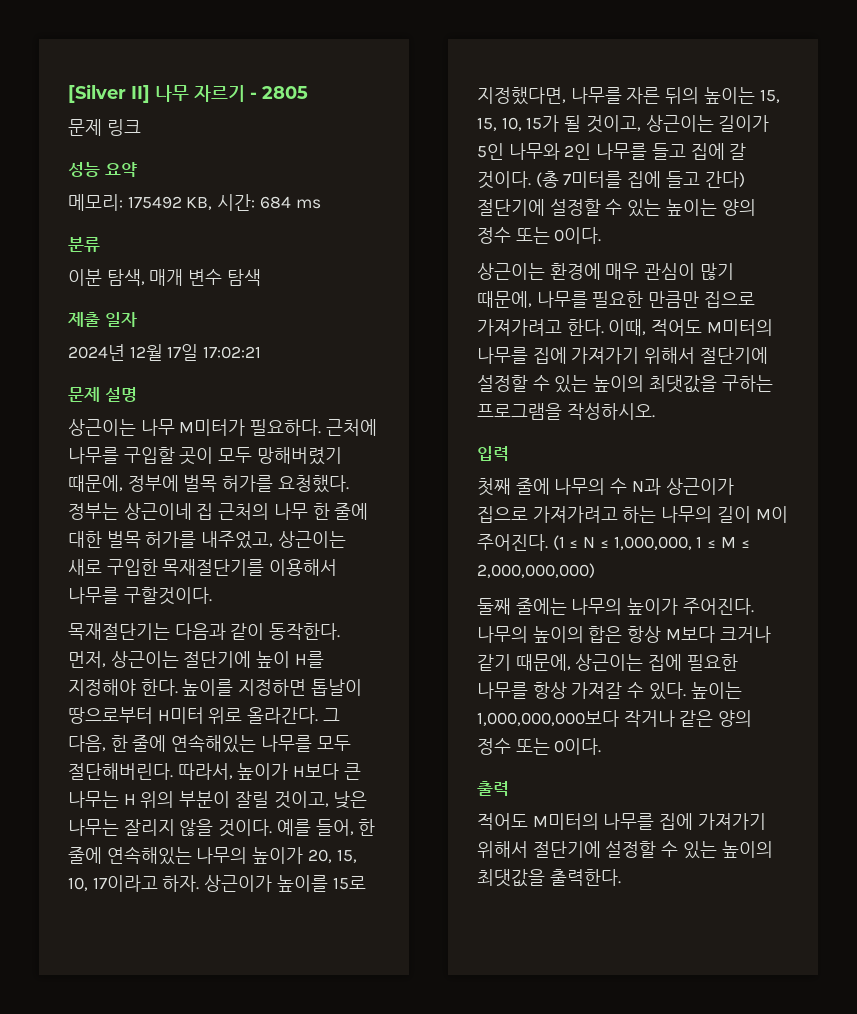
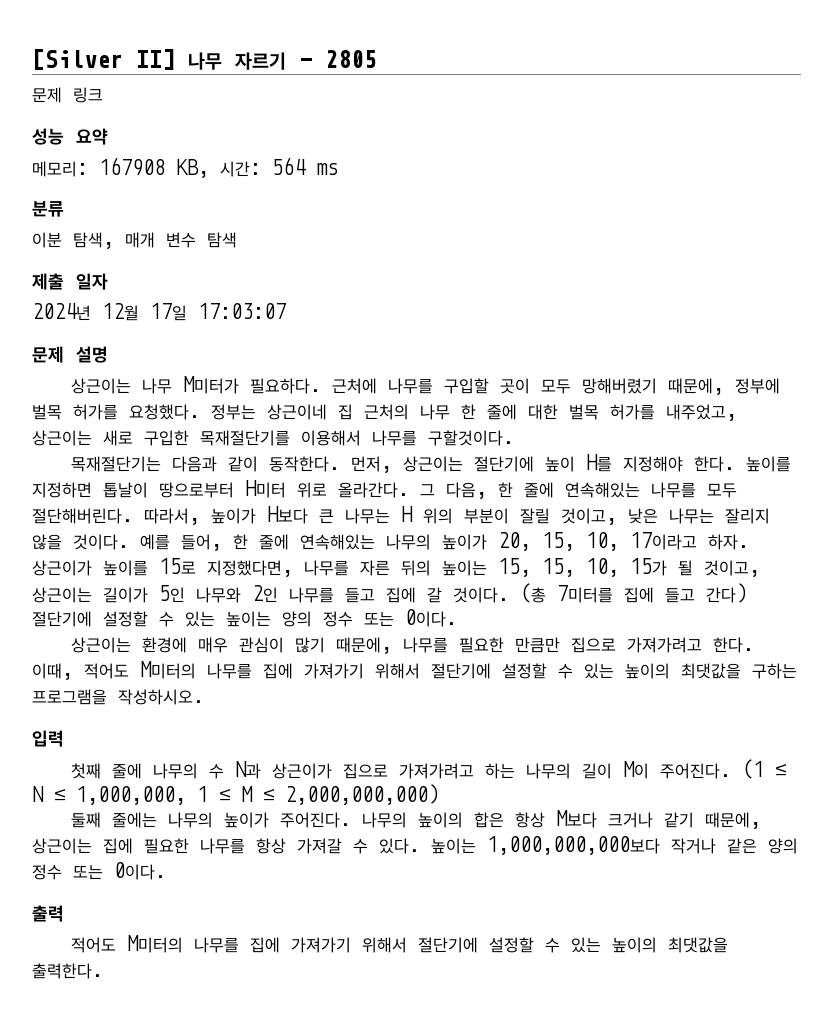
[127,196,182,209] 175492 -> [99,157,165,176] 167908
[259,196,291,209] 684 -> [272,157,306,175] 564
[203,346,262,359] 17:02:21 -> [198,303,286,319] 17:03:07

